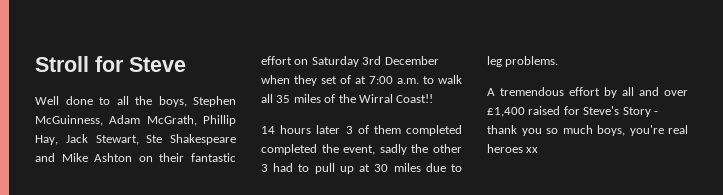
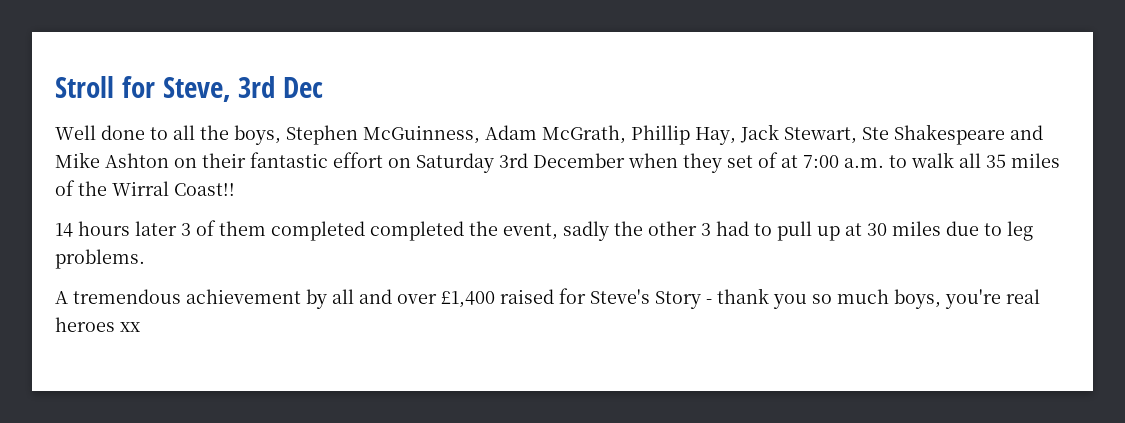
[129,57,186,72] Steve -> [162,76,324,102] Steve, 3rd Dec
[569,87,600,96] effort -> [186,289,301,304] achievement

